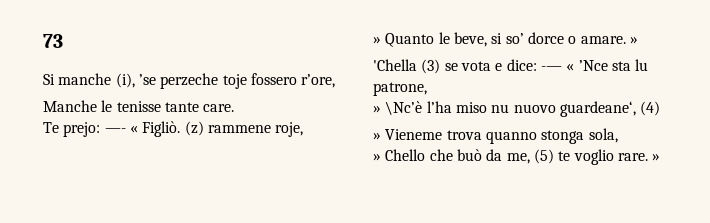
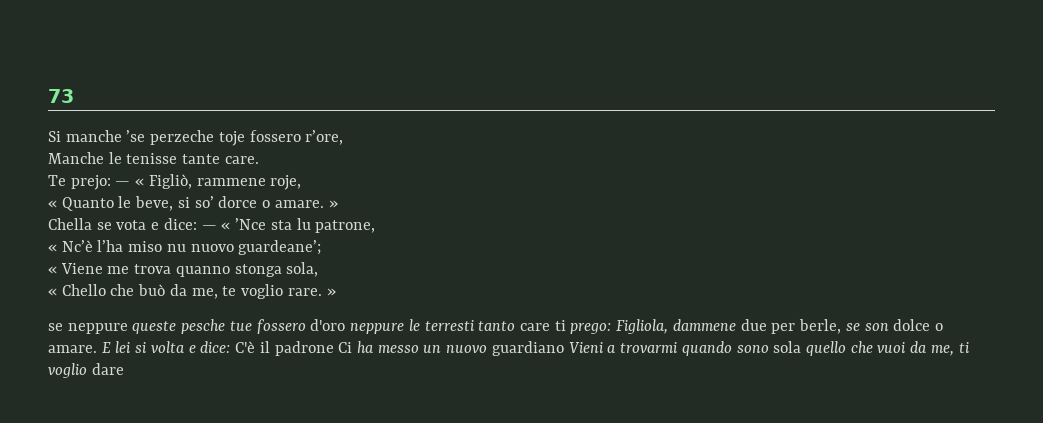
[115,73,135,88] (i), -> (122, 136) none
[104,121,204,137] —- « Figliò. (z) -> [115,174,192,189] — « Figliò,
[373,36,381,44] » -> [48,200,57,208] «
[373,59,441,74] 'Chella (3) -> [48,218,92,230] Chella
[540,66,562,71] -— -> [201,225,217,230] —
[373,101,423,115] » \Nc’è -> [48,240,93,252] « Nc’è
[559,101,661,117] [373,129,443,140] guardeane‘, (4) // » Vieneme -> [238,240,322,255] [48,263,130,274] guardeane’; // « Viene me
[373,153,381,161] » -> [48,288,57,296] «
[533,149,554,164] (5) -> (218, 293) none
(661, 157) none -> [48,319,943,334] [48,341,970,356] [48,363,124,378] // se neppure queste pesche tue fossero d'oro neppure le terresti tanto care ti prego: Figliola, dammene due per berle, se son dolce o amare. E lei si volta e dice: C'è il padrone Ci ha messo un nuovo guardiano Vieni a trovarmi quando sono sola quello che vuoi da me, ti voglio dare

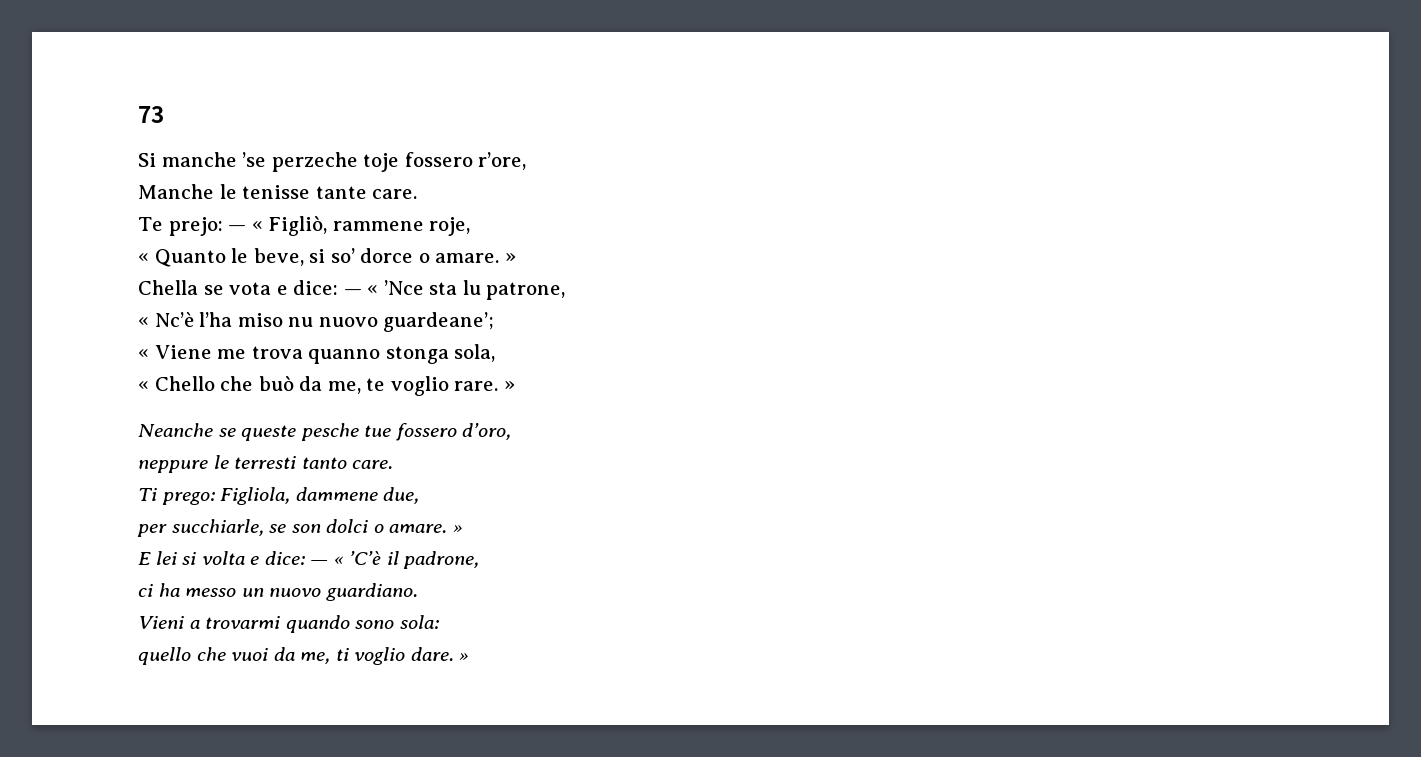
[48,323,128,334] se neppure -> [138,423,236,437] Neanche se
[310,319,346,331] d'oro -> [462,423,512,440] d’oro, //
[519,320,566,331] care ti -> [352,460,394,469] [138,488,157,501] care. // Ti
[740,319,842,334] due per berle, -> [383,487,420,504] [137,519,264,537] due, // per succhiarle,
[893,319,943,331] [48,345,97,353] dolce o amare. -> [326,519,463,533] dolci o amare. » //
[235,341,353,356] C'è il padrone Ci -> [310,551,480,569] [138,584,153,597] — « ’C’è il padrone, // ci
[491,341,564,356] guardiano -> [325,583,418,601] guardiano. //
[773,341,802,353] sola -> [399,615,439,629] sola: //
[91,363,124,375] dare -> [410,647,470,661] dare. »

